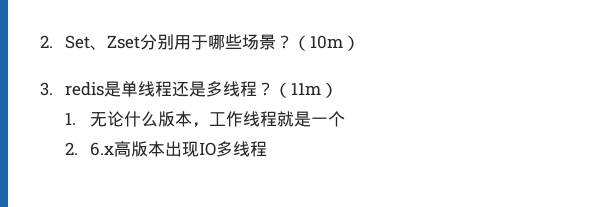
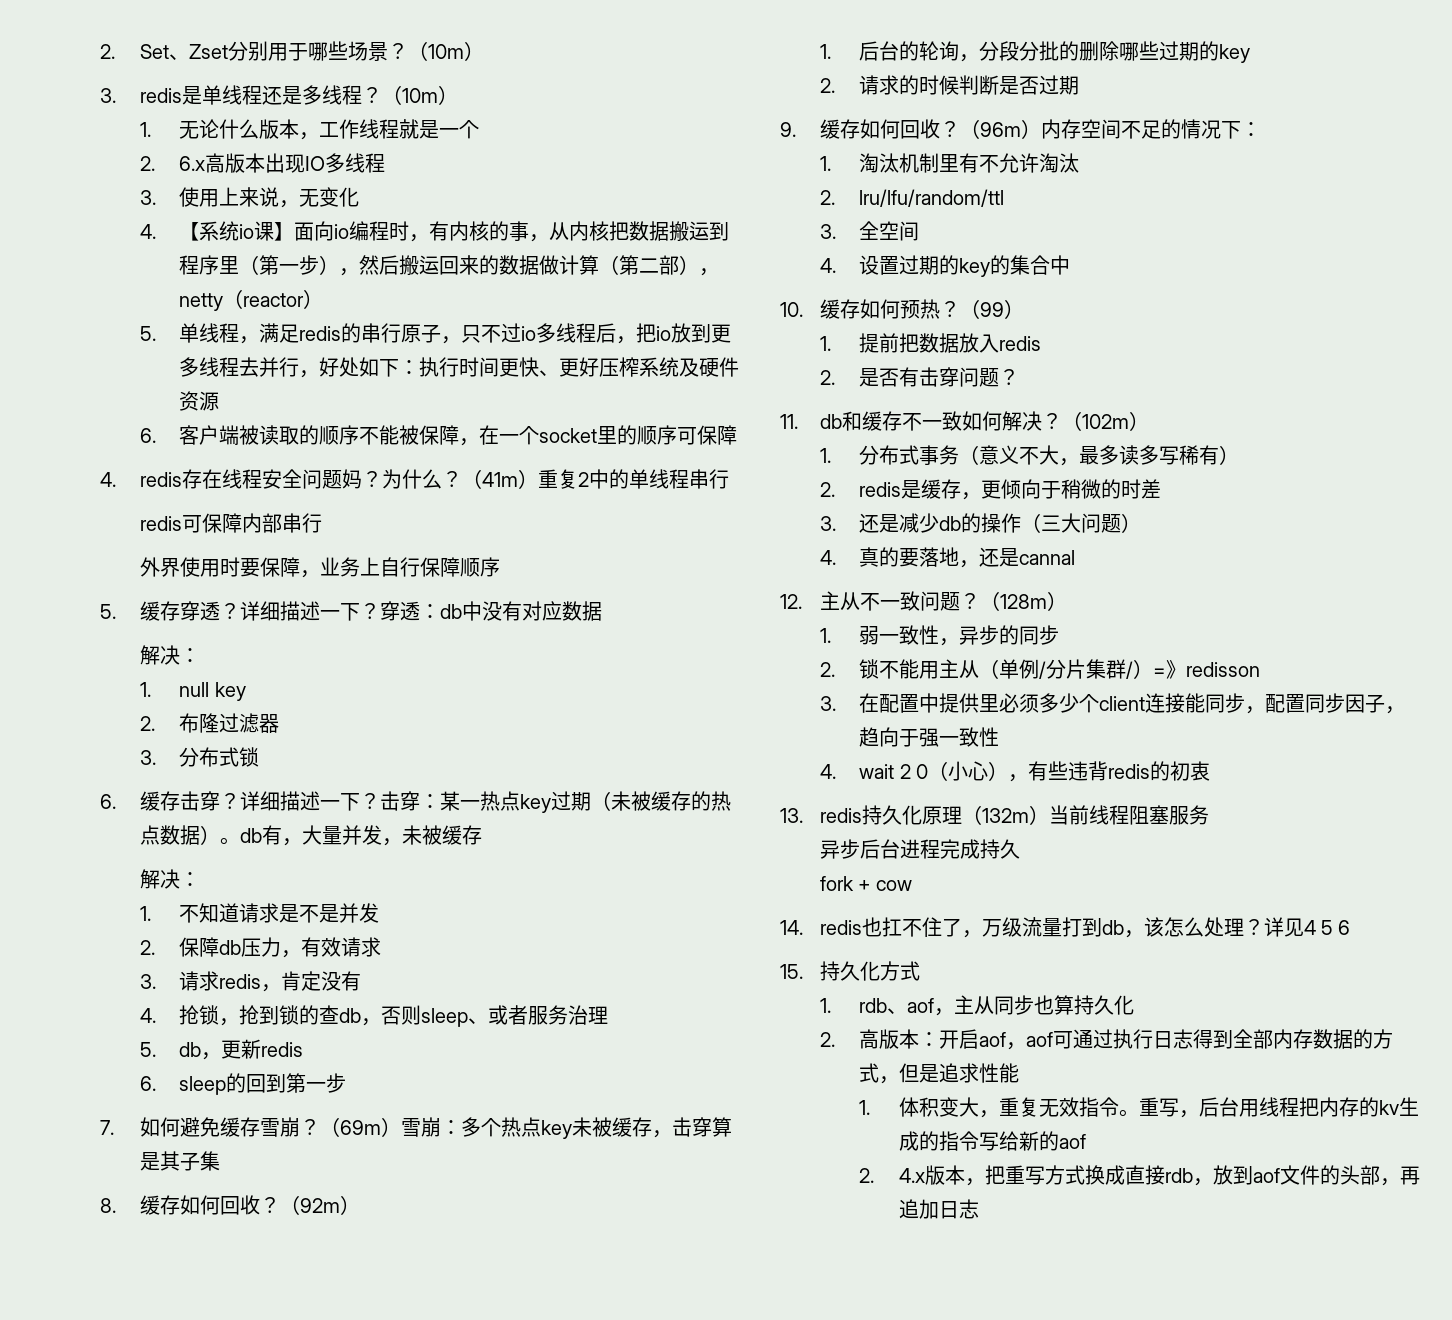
[290,82,321,95] 11m -> [401,88,438,103] 10m
(267, 149) none -> [139,187,360,208] [139,221,730,242] [179,255,720,276] [179,289,324,311] [139,323,732,344] [179,357,740,378] [179,391,220,411] [139,425,738,446] [100,469,729,489] [139,513,322,533] [139,557,500,578] [100,601,602,621] [139,645,200,665] [139,682,246,701] [139,713,280,733] [139,747,260,767] [100,791,731,813] [139,825,482,846] [139,869,200,889] [139,903,380,923] [139,937,382,958] [139,971,362,992] [139,1005,609,1027] [139,1039,304,1060] [139,1073,347,1095] [100,1117,732,1139] [139,1151,220,1171] [100,1195,360,1215] [819,41,1251,63] [819,75,1080,95] [780,119,1261,139] [819,153,1080,173] [819,189,1005,207] [819,221,920,241] [819,255,1071,277] [780,299,1024,319] [819,333,1042,353] [819,367,1020,387] [780,411,1149,431] [819,445,1240,466] [819,479,1162,500] [819,513,1142,533] [819,547,1076,568] [780,591,1067,611] [819,625,1060,646] [819,659,1261,679] [819,693,1406,714] [859,727,1000,747] [819,761,1210,782] [780,805,1209,825] [819,839,1020,859] [819,876,913,891] [780,917,1351,938] [780,961,920,981] [819,995,1135,1016] [819,1029,1394,1050] [859,1063,1020,1084] [859,1097,1419,1118] [898,1131,1086,1151] [859,1165,1420,1186] [898,1199,979,1219] // 3.使用上来说，无变化 // 4.【系统io课】面向io编程时，有内核的事，从内核把数据搬运到程序里（第一步），然后搬运回来的数据做计算（第二部），netty（reactor） // 5.单线程，满足redis的串行原子，只不过io多线程后，把io放到更多线程去并行，好处如下：执行时间更快、更好压榨系统及硬件资源 // 6.客户端被读取的顺序不能被保障，在一个socket里的顺序可保障 // 4. redis存在线程安全问题妈？为什么？（41m）重复2中的单线程串行 // redis可保障内部串行 // 外界使用时要保障，业务上自行保障顺序 // 5.缓存穿透？详细描述一下？穿透：db中没有对应数据 // 解决： // 1. null key // 2.布隆过滤器 // 3.分布式锁 // 6.缓存击穿？详细描述一下？击穿：某一热点key过期（未被缓存的热点数据）。db有，大量并发，未被缓存 // 解决： // 1.不知道请求是不是并发 // 2.保障db压力，有效请求 // 3.请求redis，肯定没有 // 4.抢锁，抢到锁的查db，否则sleep、或者服务治理 // 5. db，更新redis // 6. sleep的回到第一步 // 7.如何避免缓存雪崩？（69m）雪崩：多个热点key未被缓存，击穿算是其子集 // 8.缓存如何回收？（92m） // 1.后台的轮询，分段分批的删除哪些过期的key // 2.请求的时候判断是否过期 // 9.缓存如何回收？（96m）内存空间不足的情况下： // 1.淘汰机制里有不允许淘汰 // 2. lru/lfu/random/ttl // 3.全空间 // 4.设置过期的key的集合中 // 10.缓存如何预热？（99） // 1.提前把数据放入redis // 2.是否有击穿问题？ // 11. db和缓存不一致如何解决？（102m） // 1.分布式事务（意义不大，最多读多写稀有） // 2. redis是缓存，更倾向于稍微的时差 // 3.还是减少db的操作（三大问题） // 4.真的要落地，还是cannal // 12.主从不一致问题？（128m） // 1.弱一致性，异步的同步 // 2.锁不能用主从（单例/分片集群/）=》redisson // 3.在配置中提供里必须多少个client连接能同步，配置同步因子，趋向于强一致性 // 4. wait 2 0（小心），有些违背redis的初衷 // 13. redis持久化原理（132m）当前线程阻塞服务 // 异步后台进程完成持久 // fork + cow // 14. redis也扛不住了，万级流量打到db，该怎么处理？详见4 5 6 // 15.持久化方式 // 1. rdb、aof，主从同步也算持久化 // 2.高版本：开启aof，aof可通过执行日志得到全部内存数据的方式，但是追求性能 // 1.体积变大，重复无效指令。重写，后台用线程把内存的kv生成的指令写给新的aof // 2. 4.x版本，把重写方式换成直接rdb，放到aof文件的头部，再追加日志

